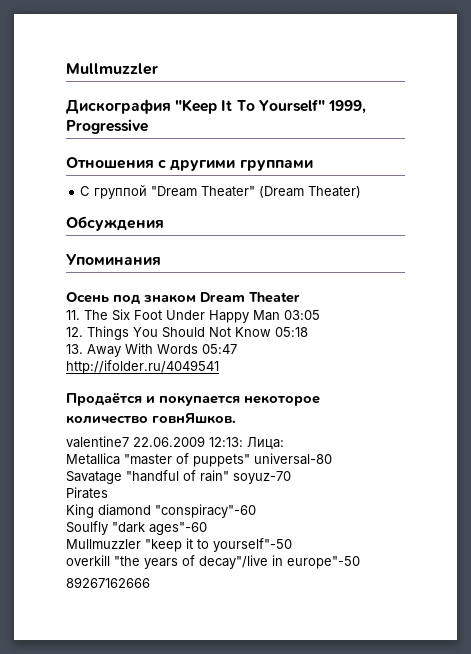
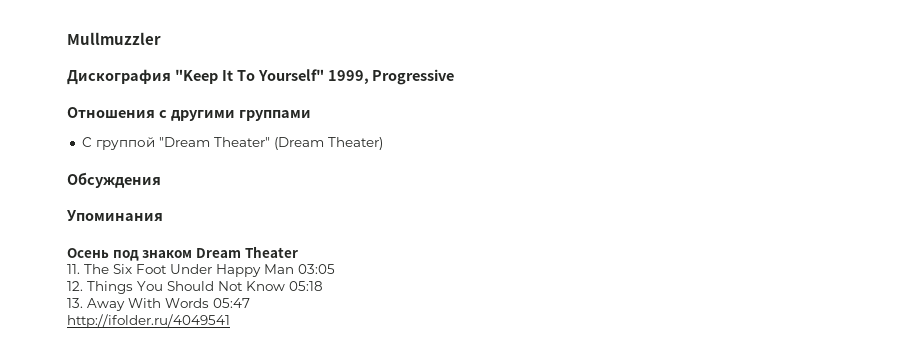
[66,393,320,406] [66,413,236,424] [66,436,284,450] [66,453,332,467] [66,470,291,484] [66,487,108,499] [66,504,256,518] [66,521,207,535] [66,538,292,552] [66,555,360,569] [66,577,150,588] // Продаётся и покупается некоторое количество говнЯшков. // valentine7 22.06.2009 12:13: Лица: // Metallica "master of puppets" universal-80 // Savatage "handful of rain" soyuz-70 // Pirates // King diamond "conspiracy"-60 // Soulfly "dark ages"-60 // Mullmuzzler "keep it to yourself"-50 // overkill "the years of decay"/live in europe"-50 // 89267162666 -> (230, 321) none

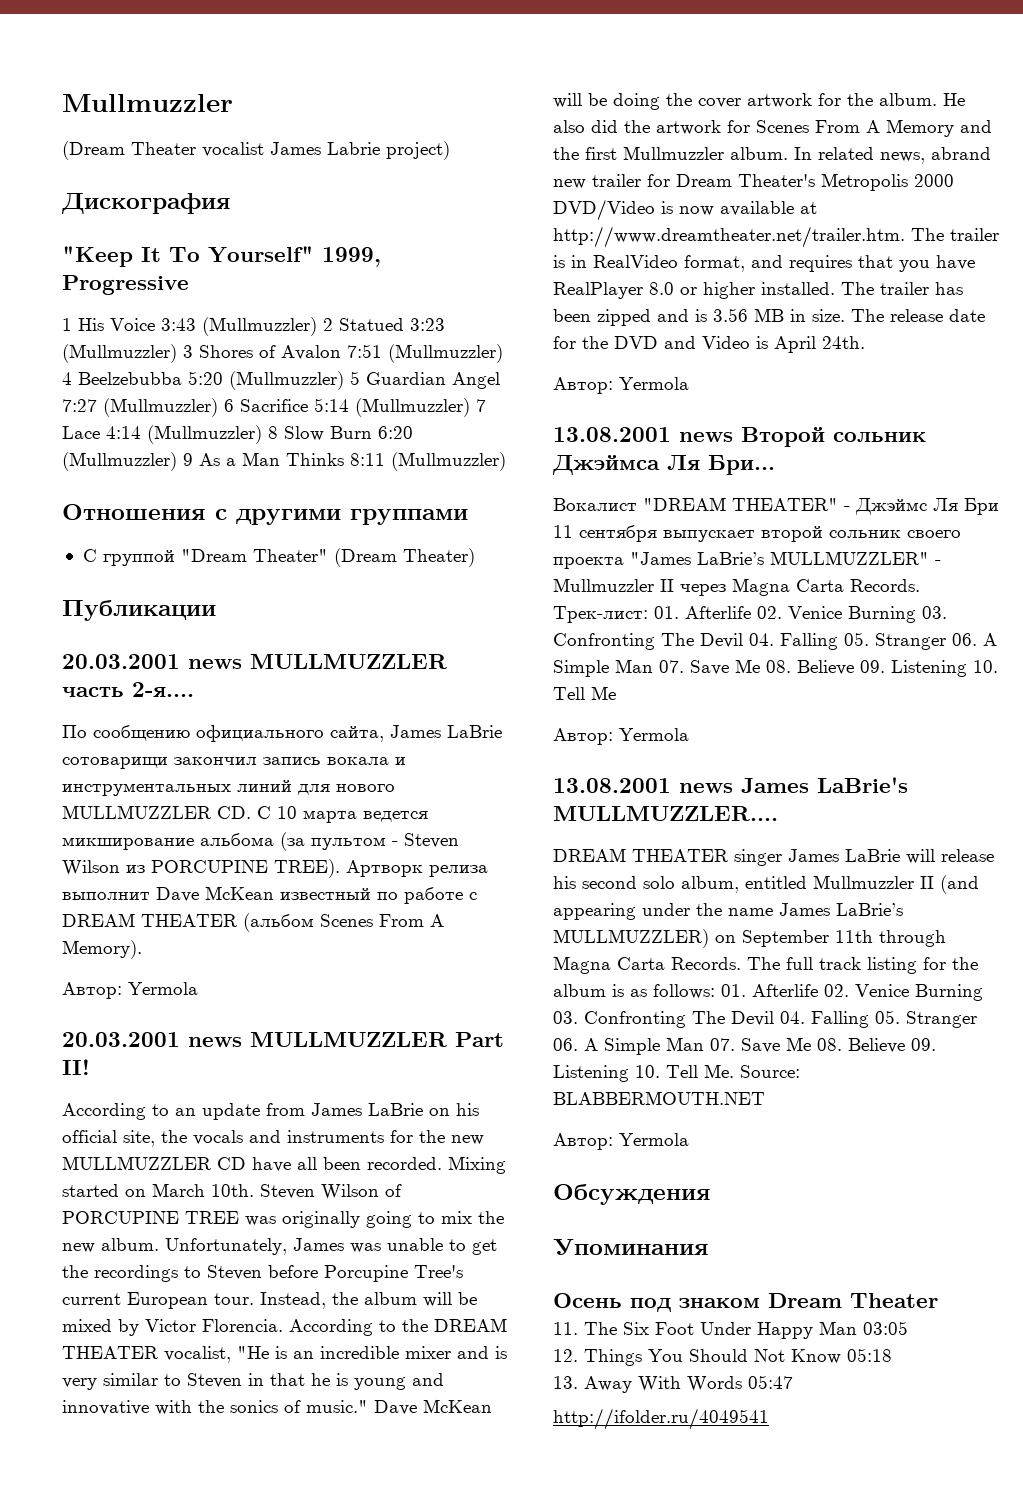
[67,32,161,45] Mullmuzzler -> [62,94,233,112] [62,141,450,160] Mullmuzzler // (Dream Theater vocalist James Labrie project)
(171, 77) none -> (231, 203) //
(455, 77) none -> [62,317,445,336] [62,344,503,363] [62,371,500,390] [62,398,486,417] [62,425,413,444] [62,452,506,471] // 1 His Voice 3:43 (Mullmuzzler) 2 Statued 3:23 (Mullmuzzler) 3 Shores of Avalon 7:51 (Mullmuzzler) 4 Beelzebubba 5:20 (Mullmuzzler) 5 Guardian Angel 7:27 (Mullmuzzler) 6 Sacrifice 5:14 (Mullmuzzler) 7 Lace 4:14 (Mullmuzzler) 8 Slow Burn 6:20 (Mullmuzzler) 9 As a Man Thinks 8:11 (Mullmuzzler)
(383, 143) none -> [62,600,216,621] [62,654,447,669] [62,682,194,697] [62,725,502,742] [62,757,406,769] [62,780,395,796] [62,805,428,823] [62,832,459,851] [62,859,488,878] [62,886,477,904] [62,913,444,932] [62,940,142,959] [62,982,198,999] [62,1032,504,1047] [62,1059,90,1075] [62,1103,479,1120] [62,1130,484,1147] [62,1156,506,1174] [62,1183,402,1200] [62,1211,504,1228] [62,1238,497,1255] [62,1265,463,1282] [62,1292,477,1309] [62,1318,507,1336] [62,1346,507,1363] [62,1373,444,1390] [62,1399,492,1415] [553,93,965,110] [553,119,992,137] [553,146,991,164] [553,173,954,191] [553,199,817,221] [553,226,999,248] [553,255,975,272] [553,282,963,299] [553,308,985,326] [553,336,865,353] [553,377,689,394] [553,427,926,447] [552,455,775,475] [553,497,999,515] [553,525,961,542] [553,551,941,569] [553,578,920,596] [553,606,947,623] [553,632,997,650] [553,659,998,677] [553,686,616,700] [553,728,689,745] [553,777,908,793] [553,806,778,821] [553,848,994,866] [553,875,979,894] [553,903,903,920] [553,929,946,948] [553,956,978,974] [553,984,983,1001] [553,1010,977,1028] [553,1037,936,1055] [553,1064,800,1082] [553,1091,765,1105] [553,1133,689,1150] // Публикации // 20.03.2001 news MULLMUZZLER часть 2-я.... // По сообщению официального сайта, James LaBrie сотоварищи закончил запись вокала и инструментальных линий для нового MULLMUZZLER CD. С 10 марта ведется микширование альбома (за пультом - Steven Wilson из PORCUPINE TREE). Артворк релиза выполнит Dave McKean известный по работе с DREAM THEATER (альбом Scenes From A Memory). // Автор: Yermola // 20.03.2001 news MULLMUZZLER Part II! // According to an update from James LaBrie on his official site, the vocals and instruments for the new MULLMUZZLER CD have all been recorded. Mixing started on March 10th. Steven Wilson of PORCUPINE TREE was originally going to mix the new album. Unfortunately, James was unable to get the recordings to Steven before Porcupine Tree's current European tour. Instead, the album will be mixed by Victor Florencia. According to the DREAM THEATER vocalist, "He is an incredible mixer and is very similar to Steven in that he is young and innovative with the sonics of music." Dave McKean will be doing the cover artwork for the album. He also did the artwork for Scenes From A Memory and the first Mullmuzzler album. In related news, abrand new trailer for Dream Theater's Metropolis 2000 DVD/Video is now available at http://www.dreamtheater.net/trailer.htm. The trailer is in RealVideo format, and requires that you have RealPlayer 8.0 or higher installed. The trailer has been zipped and is 3.56 MB in size. The release date for the DVD and Video is April 24th. // Автор: Yermola // 13.08.2001 news Второй сольник Джэймса Ля Бри... // Вокалист "DREAM THEATER" - Джэймс Ля Бри 11 сентября выпускает второй сольник своего проекта "James LaBrie’s MULLMUZZLER" - Mullmuzzler II через Magna Carta Records. Трек-лист: 01. Afterlife 02. Venice Burning 03. Confronting The Devil 04. Falling 05. Stranger 06. A Simple Man 07. Save Me 08. Believe 09. Listening 10. Tell Me // Автор: Yermola // 13.08.2001 news James LaBrie's MULLMUZZLER.... // DREAM THEATER singer James LaBrie will release his second solo album, entitled Mullmuzzler II (and appearing under the name James LaBrie’s MULLMUZZLER) on September 11th through Magna Carta Records. The full track listing for the album is as follows: 01. Afterlife 02. Venice Burning 03. Confronting The Devil 04. Falling 05. Stranger 06. A Simple Man 07. Save Me 08. Believe 09. Listening 10. Tell Me. Source: BLABBERMOUTH.NET // Автор: Yermola

